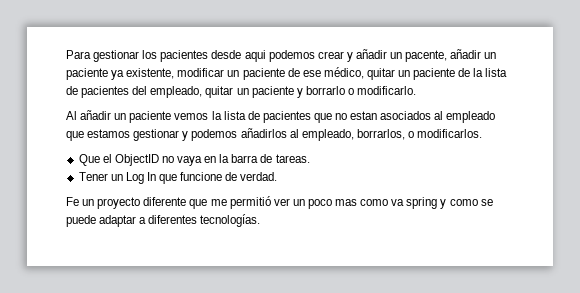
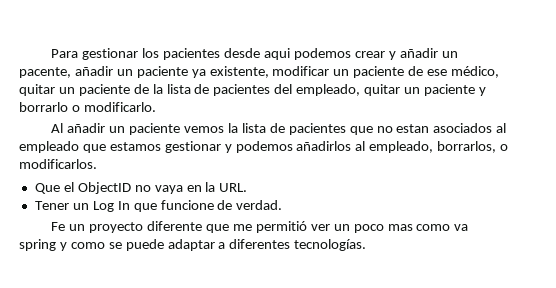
[231,154,310,163] barra de tareas. -> [219,183,248,192] URL.

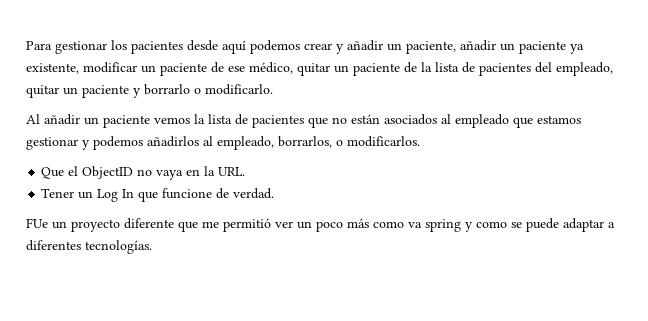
[263,48,290,60] aqui -> [222,40,246,54] aquí
[19,67,71,78] pacente, -> [406,41,456,54] paciente,
[396,124,430,133] estan -> [351,114,380,124] están
[51,222,66,231] Fe -> [26,218,48,228] FUe
[387,224,413,231] mas -> [347,218,369,228] más

